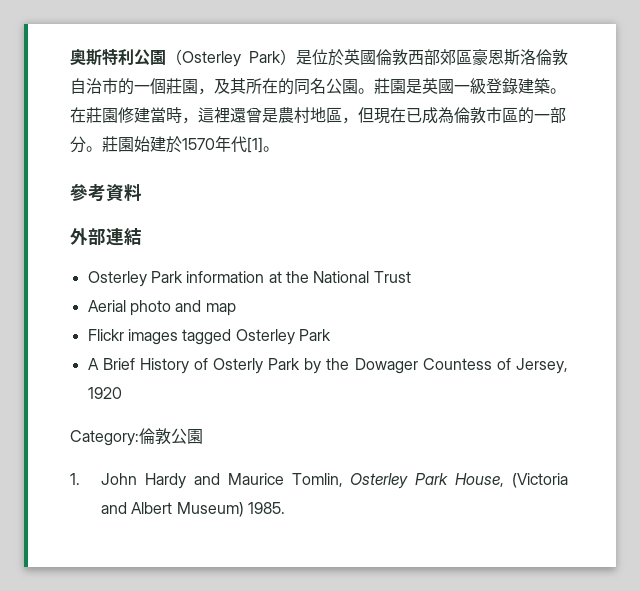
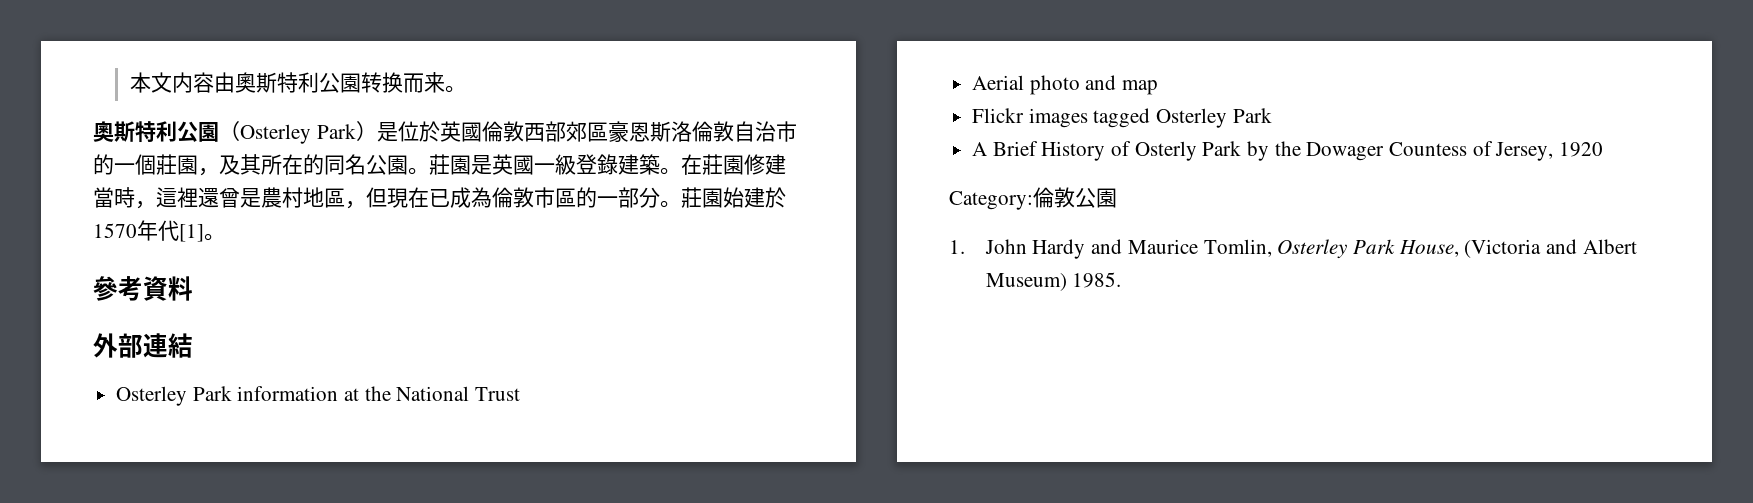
(70, 57) none -> [129,72,466,93] 本文内容由奧斯特利公園转换而来。 //

